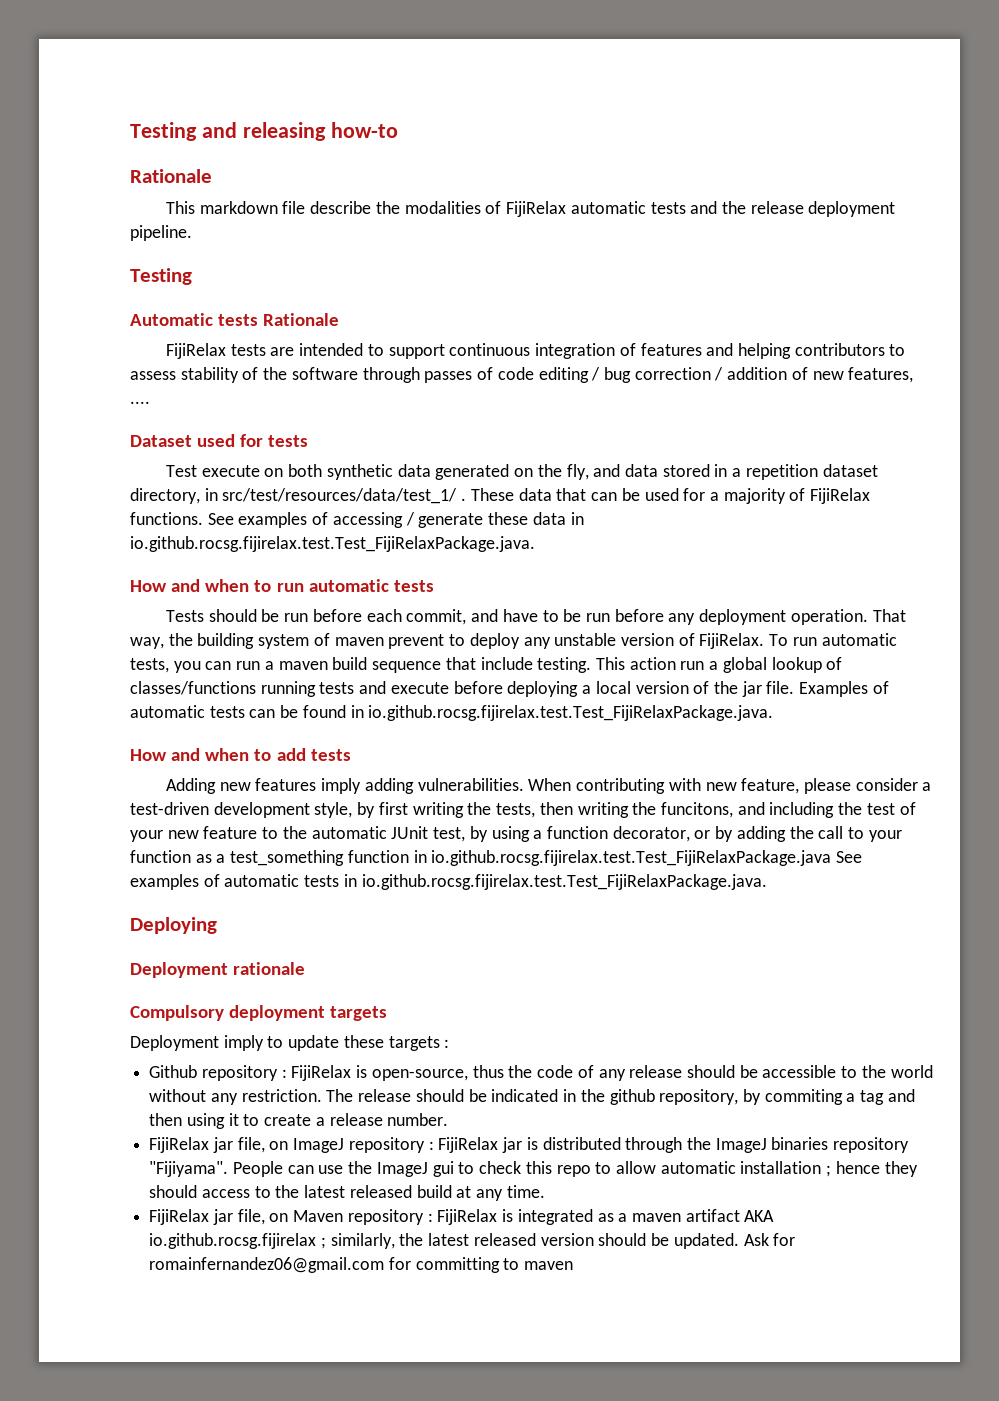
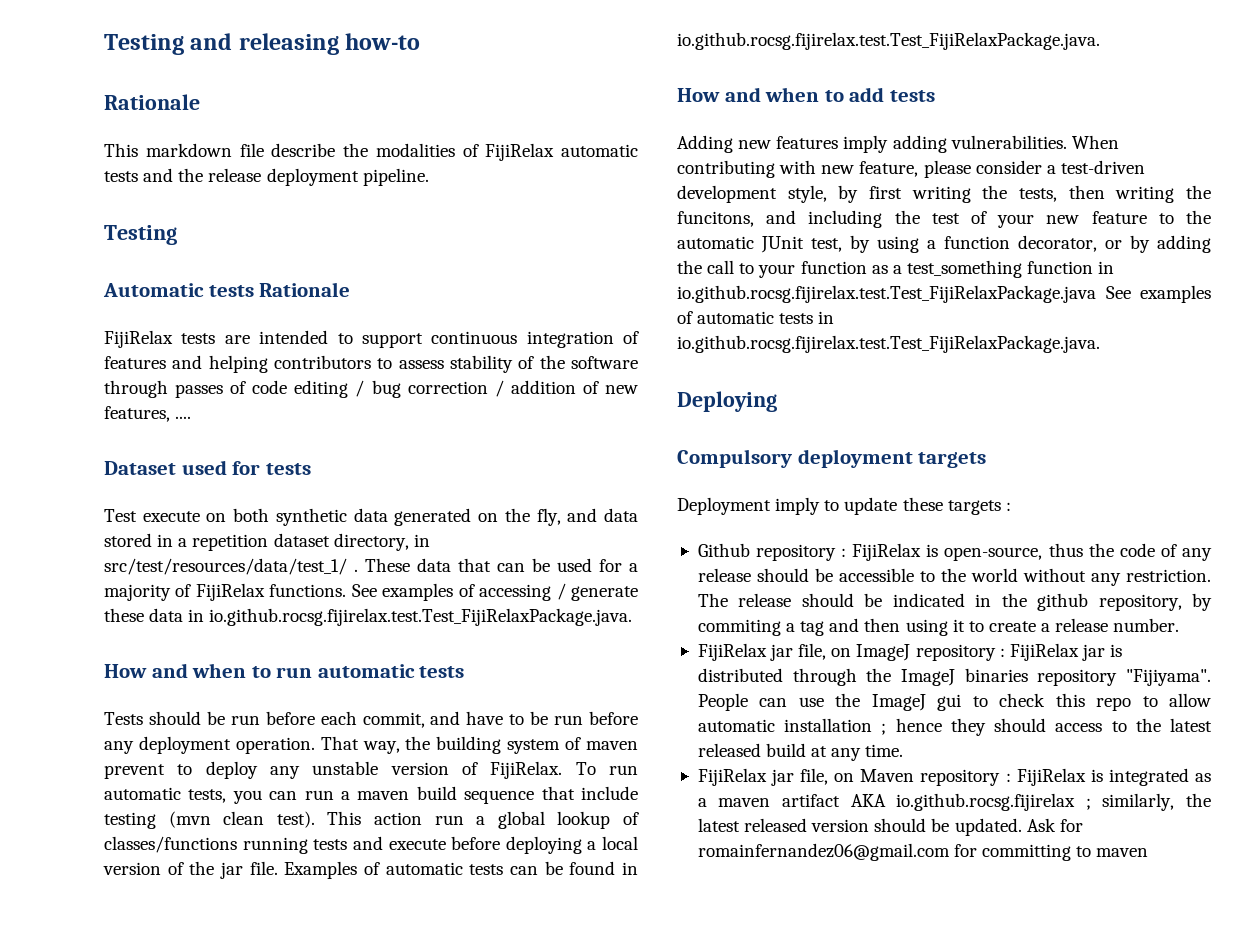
[537,657,592,673] testing. -> [104,811,315,829] testing (mvn clean test).
[130,962,306,978] // Deployment rationale -> (777, 401) none

